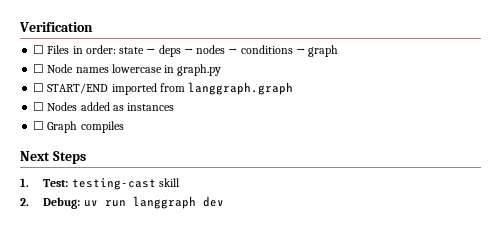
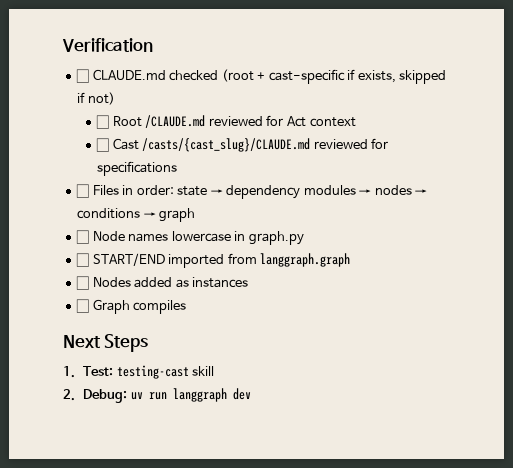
(93, 27) none -> [76,69,447,84] [77,92,115,105] [96,115,356,129] [96,138,389,152] [97,161,178,176] // ☐ CLAUDE.md checked (root + cast-specific if exists, skipped if not) // ☐ Root /CLAUDE.md reviewed for Act context // ☐ Cast /casts/{cast_slug}/CLAUDE.md reviewed for specifications
[158,45,181,57] deps -> [226,185,356,199] dependency modules

